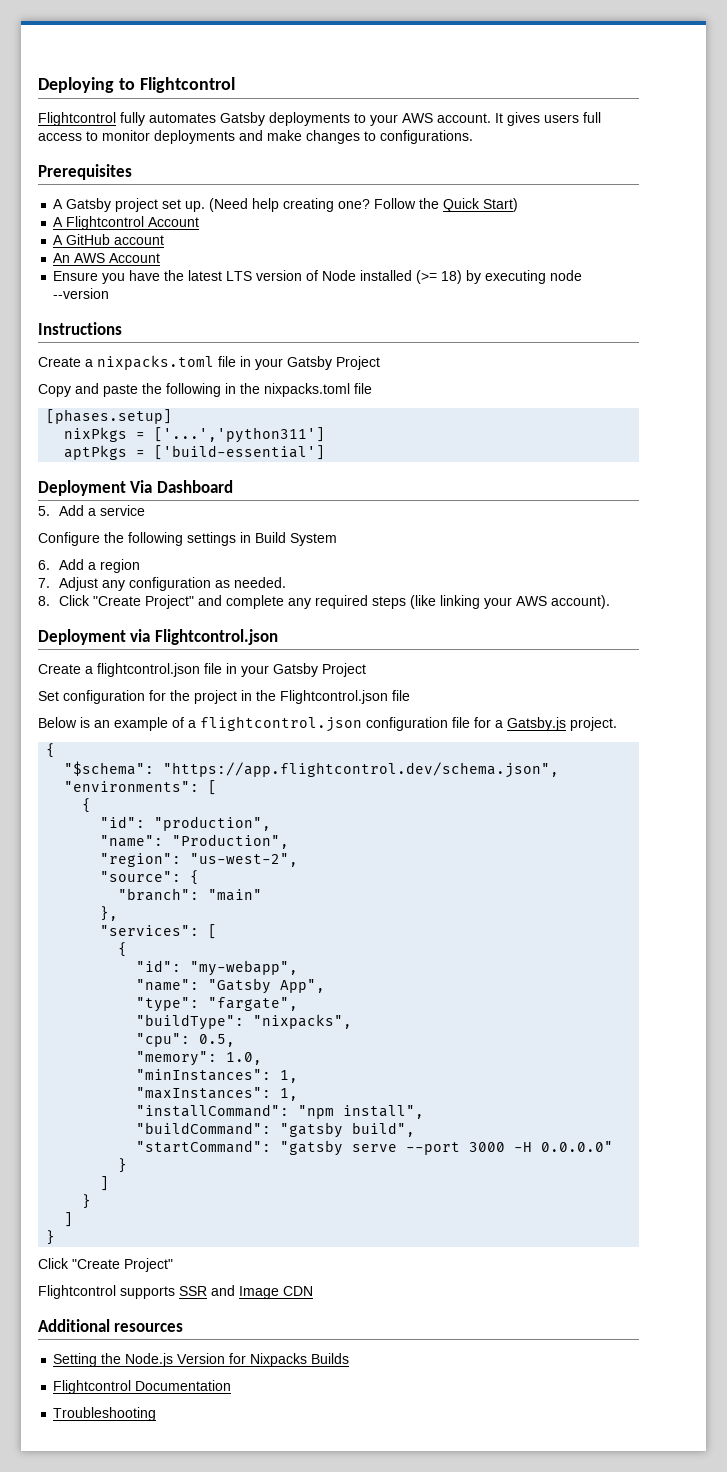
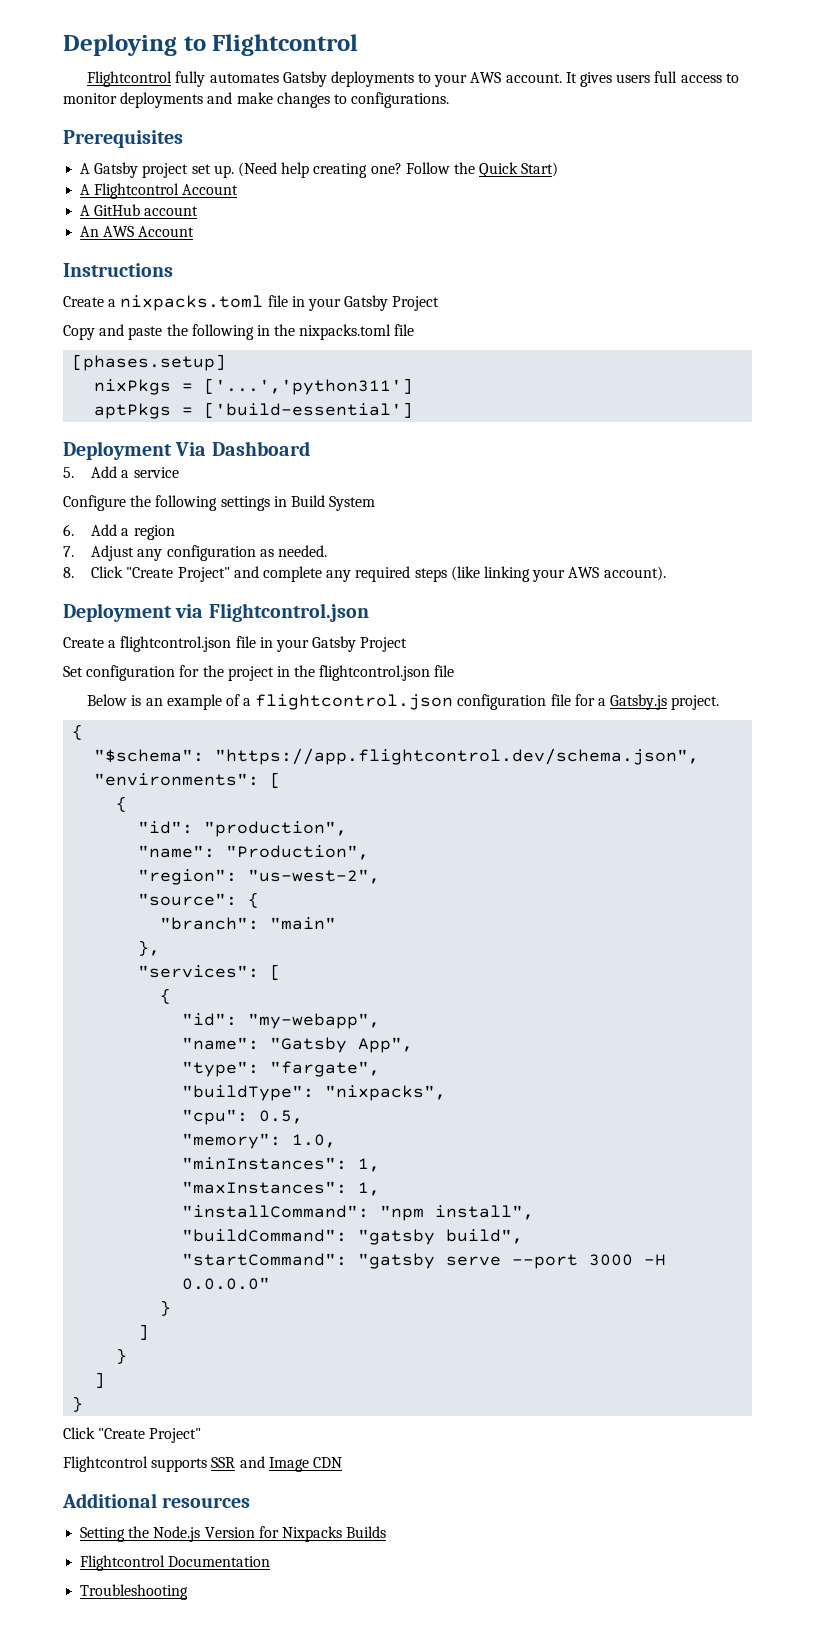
[53,270,583,284] [53,288,110,299] // Ensure you have the latest LTS version of Node installed (>= 18) by executing node --version -> (195, 231) none
[280,690,388,704] Flightcontrol.json -> [319,665,431,681] flightcontrol.json

